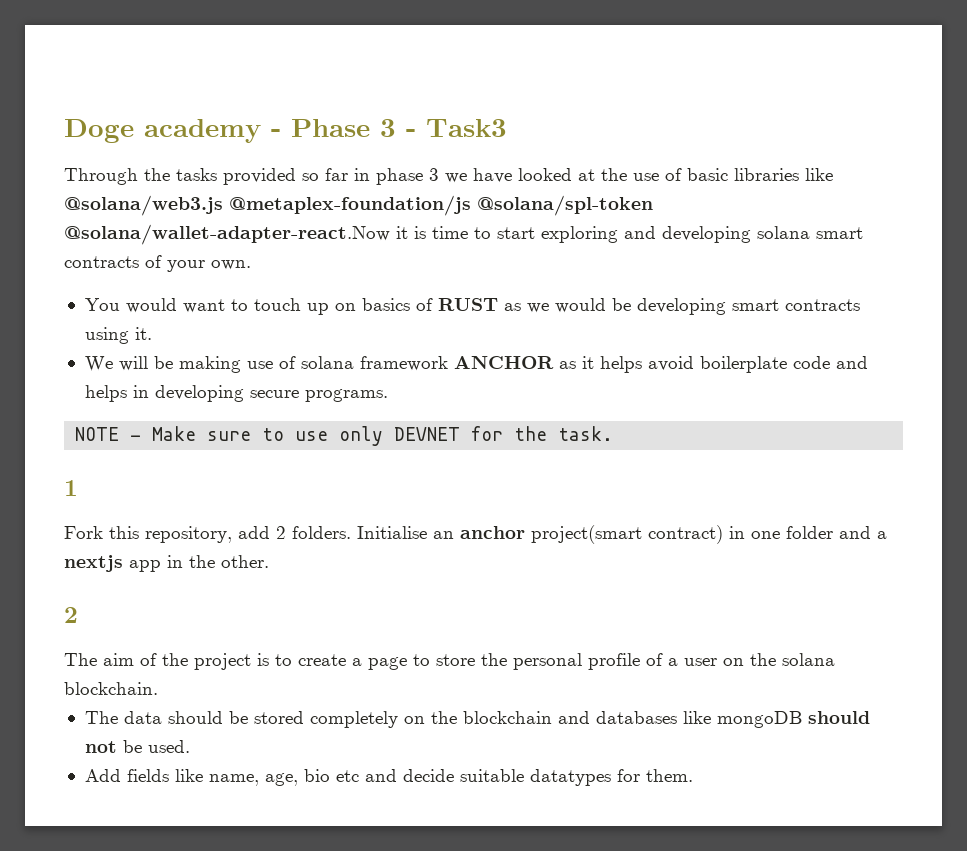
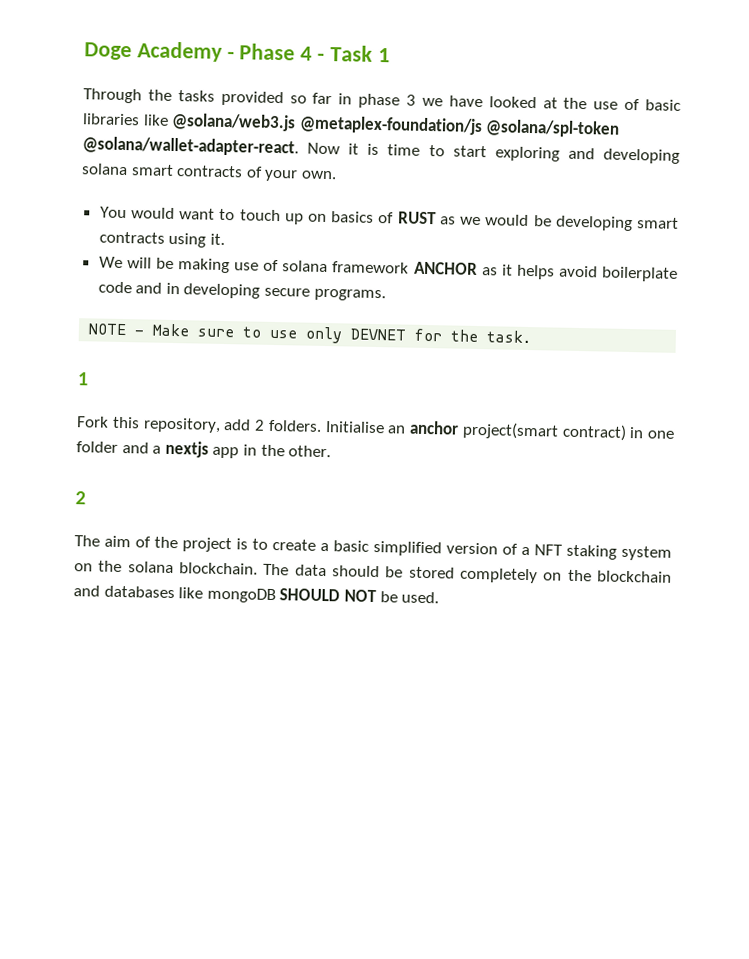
[144,119,261,143] academy -> [136,41,223,62] Academy
[380,119,507,137] 3 - Task3 -> [300,45,390,63] 4 - Task 1
[64,224,390,245] @solana/wallet-adapter-react.Now -> [82,136,341,157] @solana/wallet-adapter-react. Now
[84,385,127,402] helps -> (163, 288) none
[368,653,717,670] page to store the personal profile of a user -> [333,540,672,561] basic simplified version of a NFT staking system
(158, 688) // -> (258, 568) none
[807,711,870,724] [84,741,117,753] should not -> [279,588,377,603] SHOULD NOT
[84,769,693,786] // Add fields like name, age, bio etc and decide suitable datatypes for them. -> (440, 597) none

